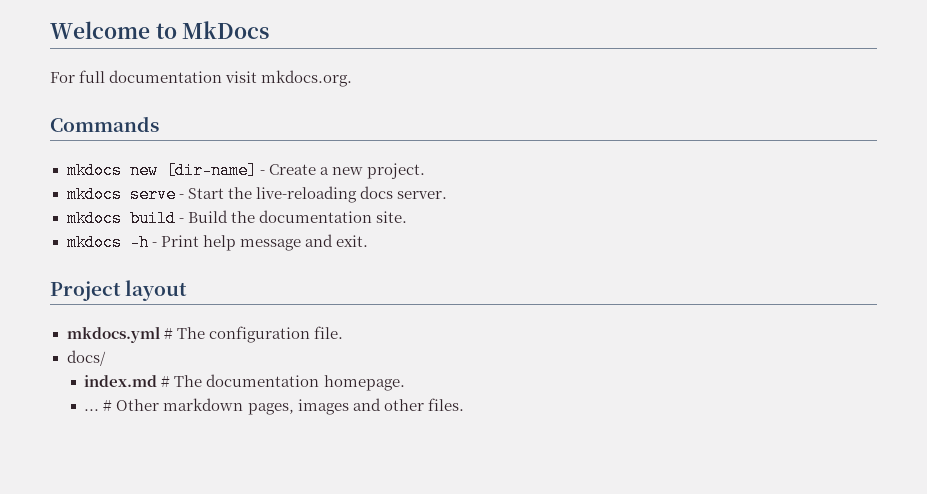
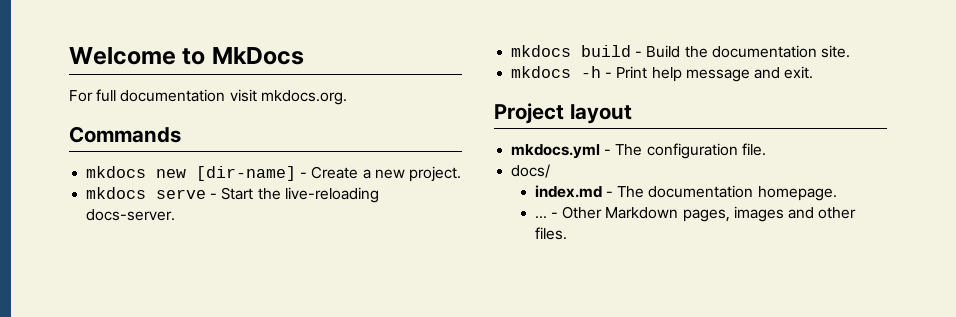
[359,186,447,199] docs server. -> [86,209,176,221] docs-server.
[163,328,173,339] # -> [604,149,612,155] -
[161,376,171,387] # -> [605,191,613,197] -
[103,398,244,411] # Other markdown -> [550,206,679,219] - Other Markdown

